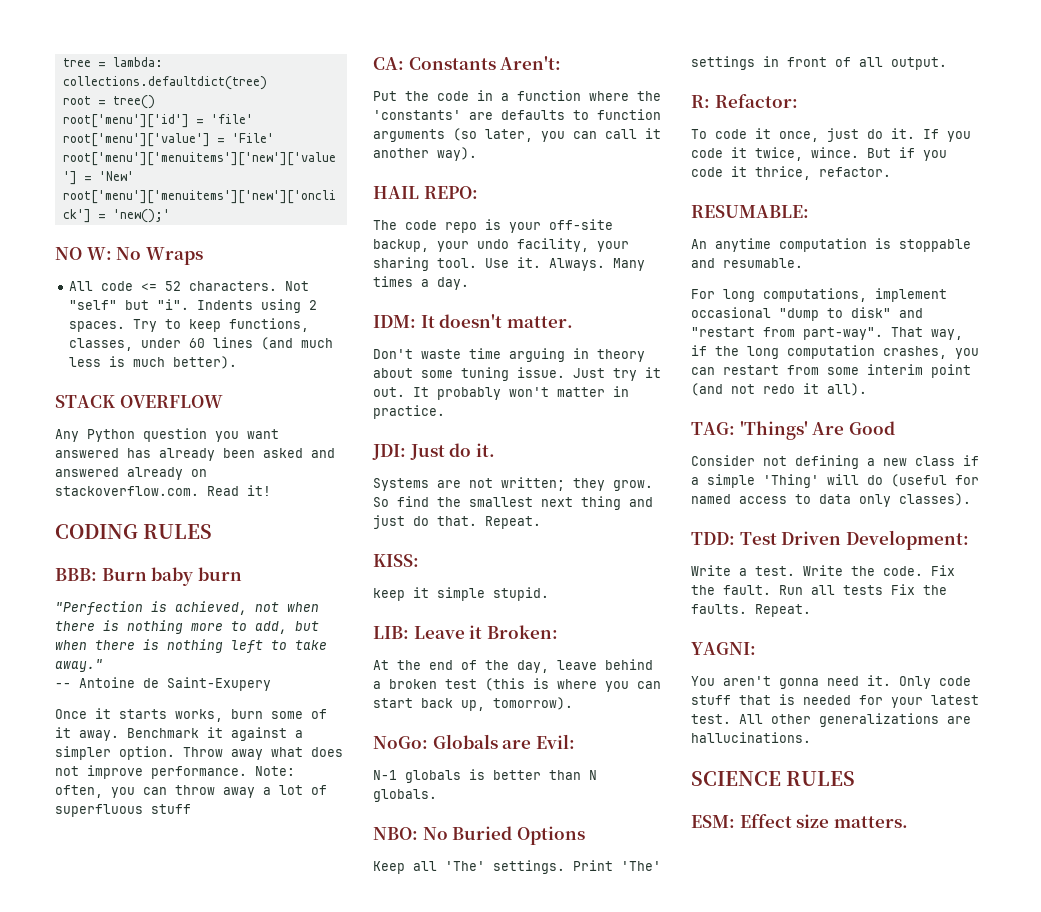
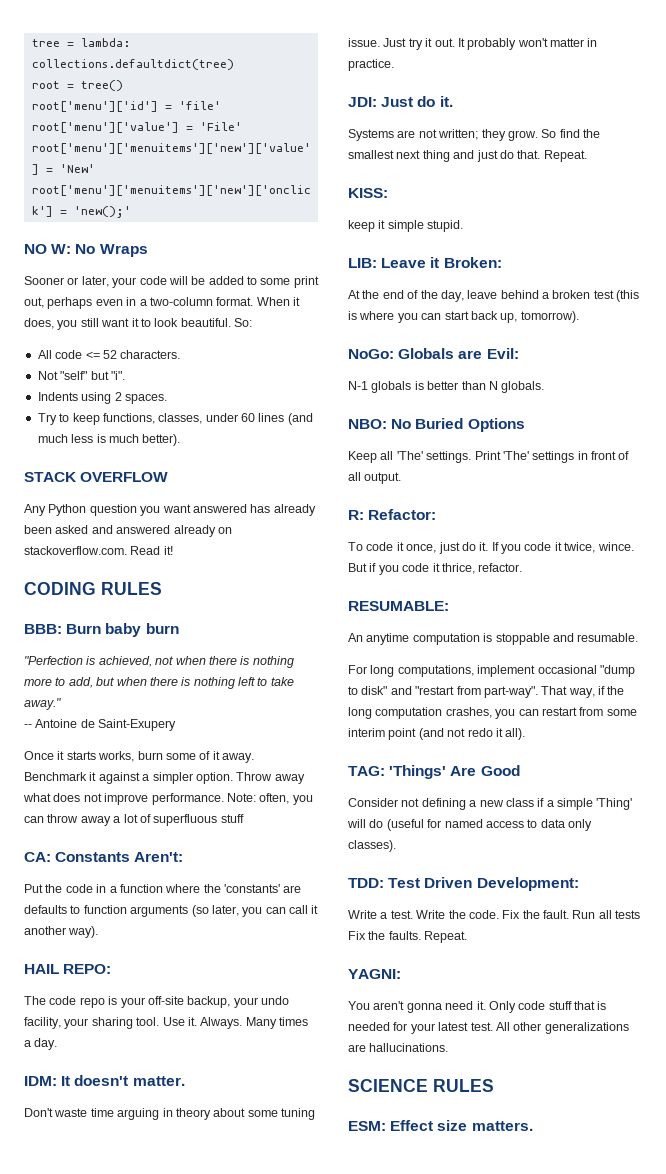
(203, 256) none -> [24,276,319,288] [24,297,300,309] [24,318,252,330] // Sooner or later, your code will be added to some print out, perhaps even in a two-column format. When it does, you still want it to look beautiful. So:
(277, 286) none -> (181, 354) //
(189, 304) none -> (125, 375) //
(125, 326) none -> (167, 399) //

